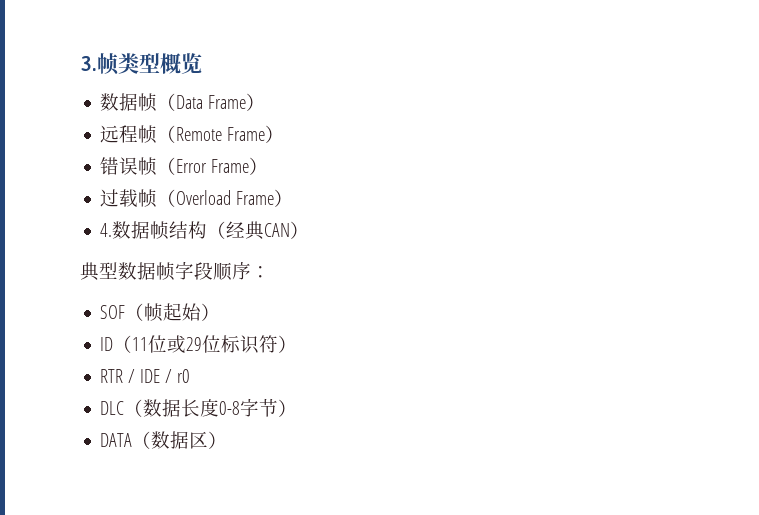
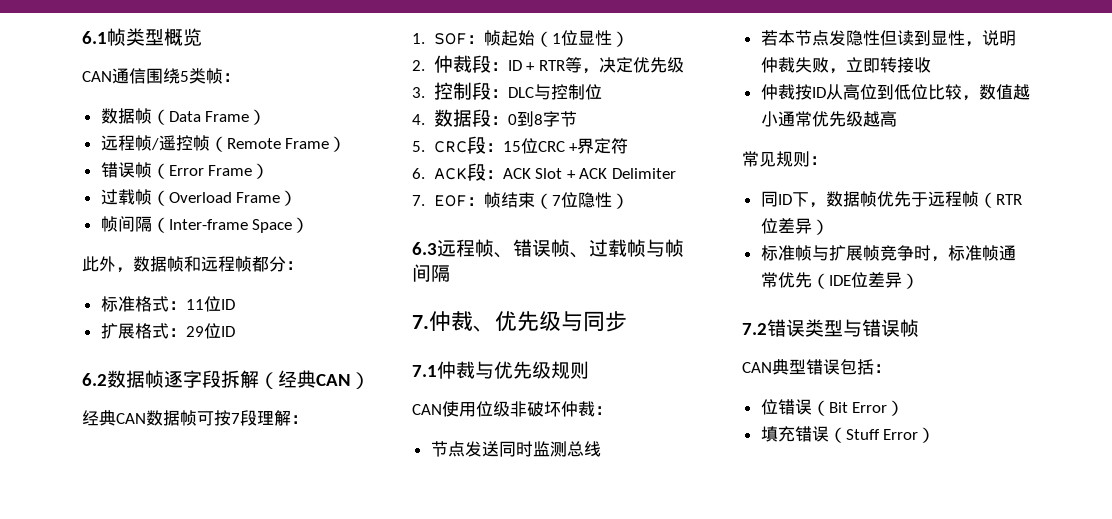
[80,56,97,71] 3. -> [82,31,107,44] 6.1
(202, 63) none -> [82,68,240,84] // CAN通信围绕5类帧：
(158, 134) none -> [150,135,210,151] /遥控帧
[100,221,310,240] [80,261,270,281] [100,303,221,322] [100,335,298,354] [100,369,191,383] [100,398,298,417] [100,431,209,449] 4.数据帧结构（经典CAN） // 典型数据帧字段顺序： // SOF（帧起始） // ID（11位或29位标识符） // RTR / IDE / r0 // DLC（数据长度0-8字节） // DATA（数据区 -> [100,216,310,233] [82,256,303,273] [100,296,235,312] [100,323,235,339] [82,370,370,389] [82,410,308,426] [412,30,629,47] [412,55,684,74] [412,82,602,100] [412,109,577,127] [412,136,629,154] [412,163,676,181] [412,192,629,209] [412,239,684,258] [412,264,450,282] [412,311,627,332] [412,361,589,379] [412,401,612,417] [430,441,601,457] [760,30,1016,47] [760,57,931,74] [760,84,1030,101] [760,111,897,127] [742,151,827,167] [760,191,1022,208] [760,218,829,235] [760,245,1016,262] [760,272,919,289] [742,319,919,337] [742,359,891,375] [760,399,905,416] [760,426,919,443] 帧间隔（Inter-frame Space） // 此外，数据帧和远程帧都分： // 标准格式：11位ID // 扩展格式：29位ID // 6.2数据帧逐字段拆解（经典CAN） // 经典CAN数据帧可按7段理解： // 1. SOF：帧起始（1位显性） // 2.仲裁段：ID + RTR等，决定优先级 // 3.控制段：DLC与控制位 // 4.数据段：0到8字节 // 5. CRC段：15位CRC +界定符 // 6. ACK段：ACK Slot + ACK Delimiter // 7. EOF：帧结束（7位隐性） // 6.3远程帧、错误帧、过载帧与帧间隔 // 7.仲裁、优先级与同步 // 7.1仲裁与优先级规则 // CAN使用位级非破坏仲裁： // 节点发送同时监测总线 // 若本节点发隐性但读到显性，说明仲裁失败，立即转接收 // 仲裁按ID从高位到低位比较，数值越小通常优先级越高 // 常见规则： // 同ID下，数据帧优先于远程帧（RTR位差异） // 标准帧与扩展帧竞争时，标准帧通常优先（IDE位差异） // 7.2错误类型与错误帧 // CAN典型错误包括： // 位错误（Bit Error） // 填充错误（Stuff Error

